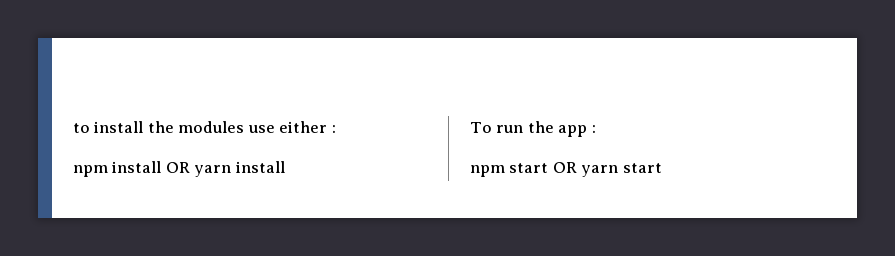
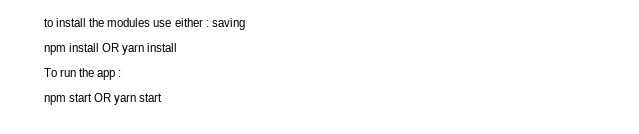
(336, 129) none -> [211,18,245,30] saving

